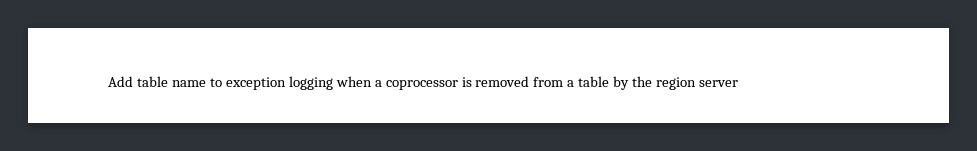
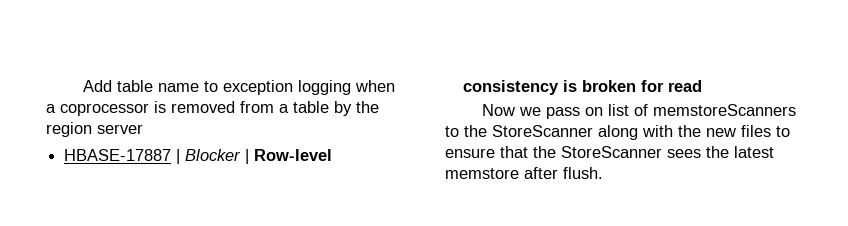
(738, 83) none -> [64,149,333,164] [463,80,703,95] [482,104,797,119] [445,125,790,140] [445,146,774,158] [445,167,603,179] // HBASE-17887 | Blocker | Row-level consistency is broken for read // Now we pass on list of memstoreScanners to the StoreScanner along with the new files to ensure that the StoreScanner sees the latest memstore after flush.

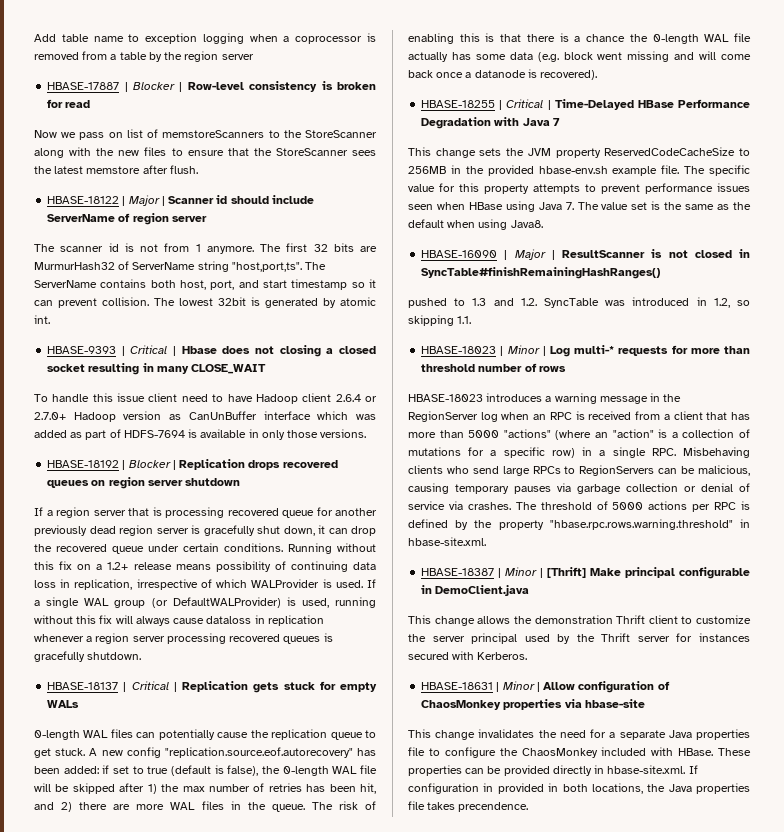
(603, 173) none -> [47,195,314,206] [47,213,207,225] [34,243,377,254] [34,261,327,272] [34,279,376,290] [34,297,376,308] [34,315,50,324] [47,345,376,357] [47,363,267,375] [34,393,378,404] [34,411,376,422] [34,429,367,440] [47,459,338,470] [47,477,241,489] [34,507,377,518] [34,525,376,536] [34,543,376,554] [34,561,376,572] [34,579,377,590] [34,597,376,608] [34,615,324,626] [34,633,333,644] [34,651,142,662] [47,681,377,693] [47,700,80,708] [34,729,376,740] [34,747,377,758] [34,765,377,776] [34,783,377,794] [34,801,376,812] [408,33,751,44] [408,51,751,62] [408,69,598,80] [421,99,750,110] [421,117,560,129] [408,147,750,158] [408,165,750,176] [408,183,750,194] [408,201,751,212] [408,219,543,230] [421,249,750,260] [421,267,661,279] [408,297,750,308] [408,315,472,326] [421,345,750,357] [421,363,566,372] [408,393,682,404] [408,411,750,422] [408,429,750,440] [408,447,750,458] [408,465,750,476] [408,483,750,494] [408,501,750,512] [408,519,750,530] [408,537,486,546] [421,567,750,579] [421,585,530,596] [408,615,751,626] [408,633,750,644] [408,651,528,660] [421,681,670,693] [421,699,645,710] [408,729,750,740] [408,747,751,758] [408,765,698,776] [408,783,750,794] [408,801,529,812] // HBASE-18122 | Major | Scanner id should include ServerName of region server // The scanner id is not from 1 anymore. The first 32 bits are MurmurHash32 of ServerName string "host,port,ts". The ServerName contains both host, port, and start timestamp so it can prevent collision. The lowest 32bit is generated by atomic int. // HBASE-9393 | Critical | Hbase does not closing a closed socket resulting in many CLOSE_WAIT // To handle this issue client need to have Hadoop client 2.6.4 or 2.7.0+ Hadoop version as CanUnBuffer interface which was added as part of HDFS-7694 is available in only those versions. // HBASE-18192 | Blocker | Replication drops recovered queues on region server shutdown // If a region server that is processing recovered queue for another previously dead region server is gracefully shut down, it can drop the recovered queue under certain conditions. Running without this fix on a 1.2+ release means possibility of continuing data loss in replication, irrespective of which WALProvider is used. If a single WAL group (or DefaultWALProvider) is used, running without this fix will always cause dataloss in replication whenever a region server processing recovered queues is gracefully shutdown. // HBASE-18137 | Critical | Replication gets stuck for empty WALs // 0-length WAL files can potentially cause the replication queue to get stuck. A new config "replication.source.eof.autorecovery" has been added: if set to true (default is false), the 0-length WAL file will be skipped after 1) the max number of retries has been hit, and 2) there are more WAL files in the queue. The risk of enabling this is that there is a chance the 0-length WAL file actually has some data (e.g. block went missing and will come back once a datanode is recovered). // HBASE-18255 | Critical | Time-Delayed HBase Performance Degradation with Java 7 // This change sets the JVM property ReservedCodeCacheSize to 256MB in the provided hbase-env.sh example file. The specific value for this property attempts to prevent performance issues seen when HBase using Java 7. The value set is the same as the default when using Java8. // HBASE-16090 | Major | ResultScanner is not closed in SyncTable#finishRemainingHashRanges() // pushed to 1.3 and 1.2. SyncTable was introduced in 1.2, so skipping 1.1. // HBASE-18023 | Minor | Log multi-* requests for more than threshold number of rows // HBASE-18023 introduces a warning message in the RegionServer log when an RPC is received from a client that has more than 5000 "actions" (where an "action" is a collection of mutations for a specific row) in a single RPC. Misbehaving clients who send large RPCs to RegionServers can be malicious, causing temporary pauses via garbage collection or denial of service via crashes. The threshold of 5000 actions per RPC is defined by the property "hbase.rpc.rows.warning.threshold" in hbase-site.xml. // HBASE-18387 | Minor | [Thrift] Make principal configurable in DemoClient.java // This change allows the demonstration Thrift client to customize the server principal used by the Thrift server for instances secured with Kerberos. // HBASE-18631 | Minor | Allow configuration of ChaosMonkey properties via hbase-site // This change invalidates the need for a separate Java properties file to configure the ChaosMonkey included with HBase. These properties can be provided directly in hbase-site.xml. If configuration in provided in both locations, the Java properties file takes precendence.

